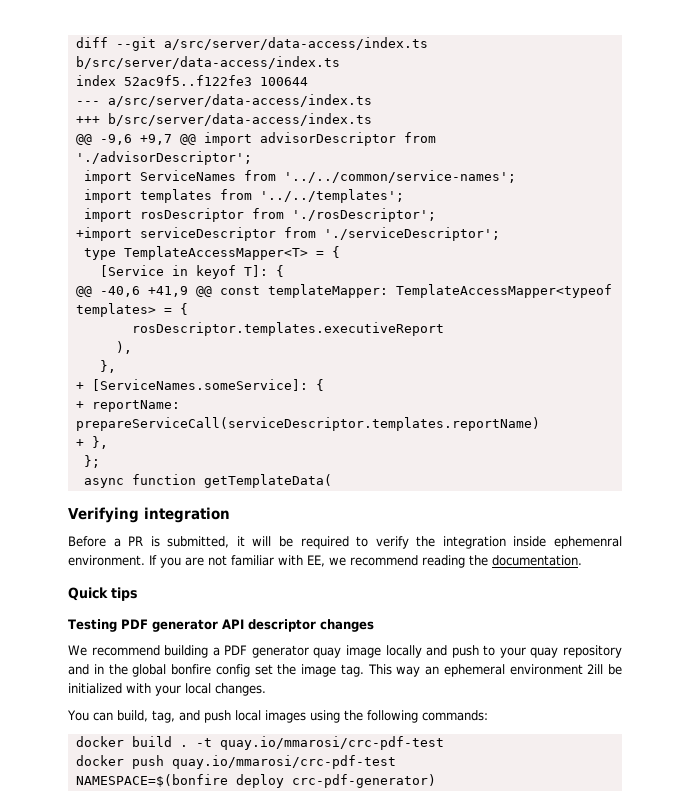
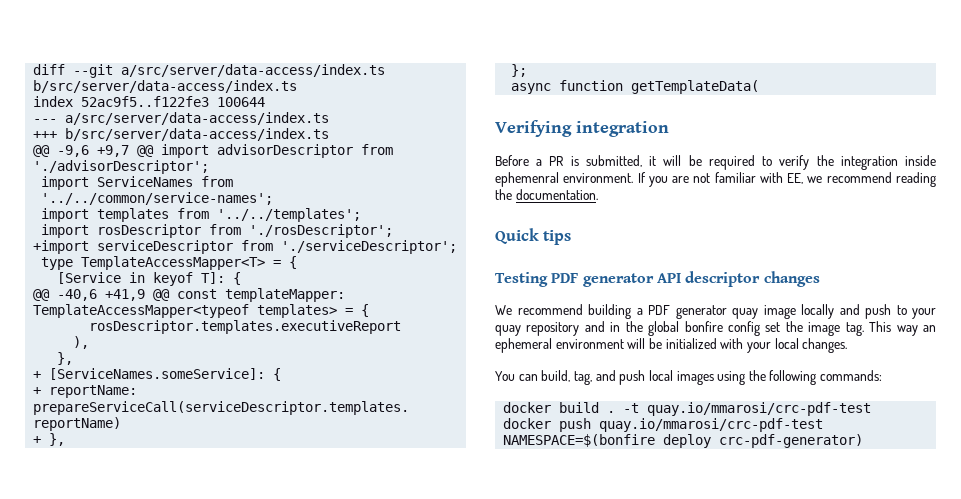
[587,664,604,674] 2ill -> [627,338,646,349] will

